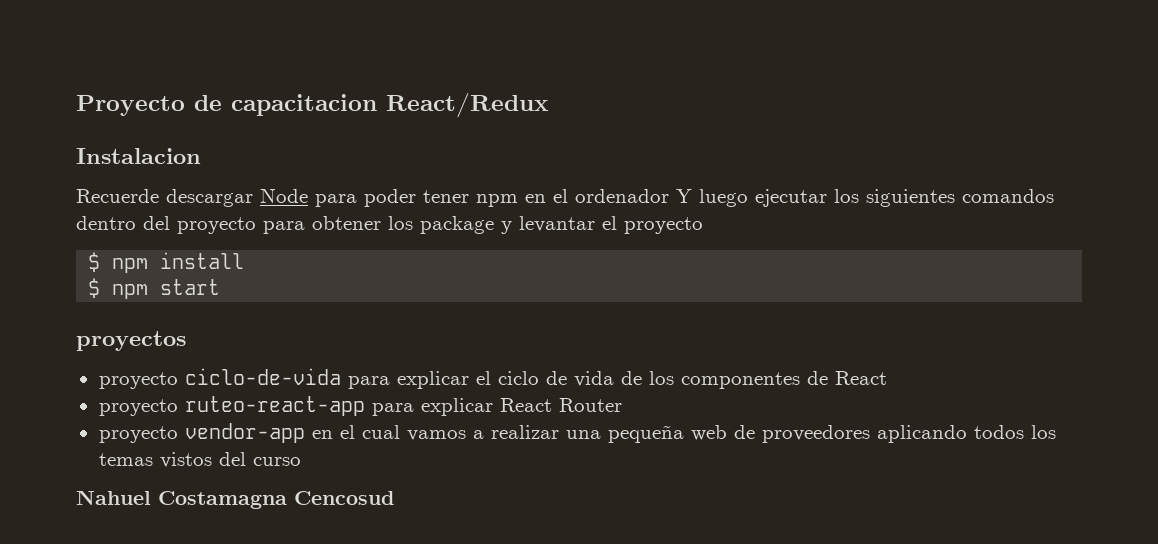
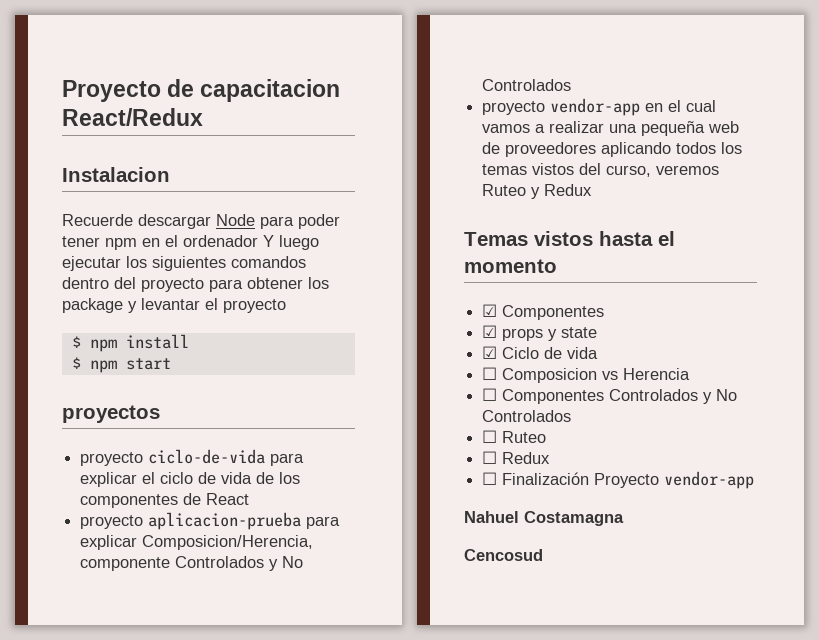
[184,396,622,416] ruteo-react-app para explicar React Router -> [148,512,341,530] [80,535,314,550] [80,556,304,571] [482,79,572,91] aplicacion-prueba para explicar Composicion/Herencia, componente Controlados y No Controlados
[252,457,301,466] curso -> [606,165,720,177] [482,184,593,199] [464,231,675,246] [464,259,557,273] [482,304,605,320] [482,325,598,341] [482,346,599,359] [482,367,691,383] [482,388,738,404] [482,410,572,422] [482,430,547,443] [482,451,551,464] [482,471,755,489] curso, veremos Ruteo y Redux // Temas vistos hasta el momento // ☑ Componentes // ☑ props y state // ☑ Ciclo de vida // ☐ Composicion vs Herencia // ☐ Componentes Controlados y No Controlados // ☐ Ruteo // ☐ Redux // ☐ Finalización Proyecto vendor-app
(287, 500) none -> (624, 518) //

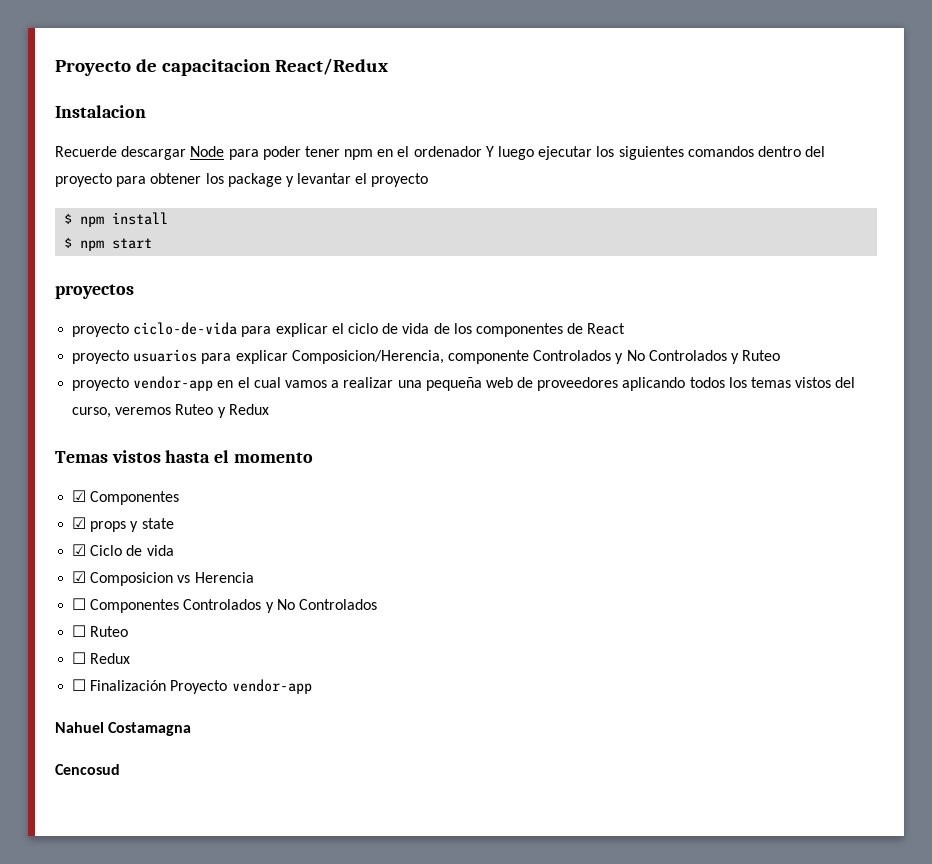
[148,512,302,530] aplicacion-prueba -> [133,349,198,362] usuarios
(572, 85) none -> [730,350,781,364] y Ruteo
[482,367,498,380] ☐ -> [72,571,87,583] ☑

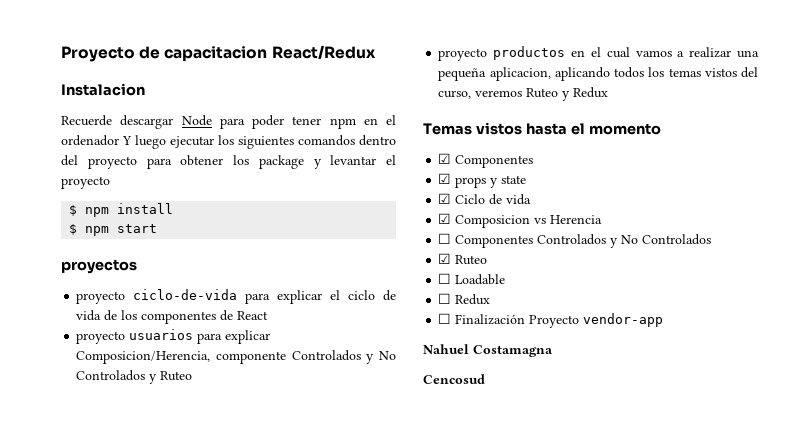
[133,376,214,391] vendor-app -> [493,46,566,60] productos
[485,377,619,391] web de proveedores -> [489,67,551,81] aplicacion,
[72,625,129,637] // ☐ Ruteo -> [438,253,488,265] [438,273,506,285] // ☑ Ruteo // ☐ Loadable

